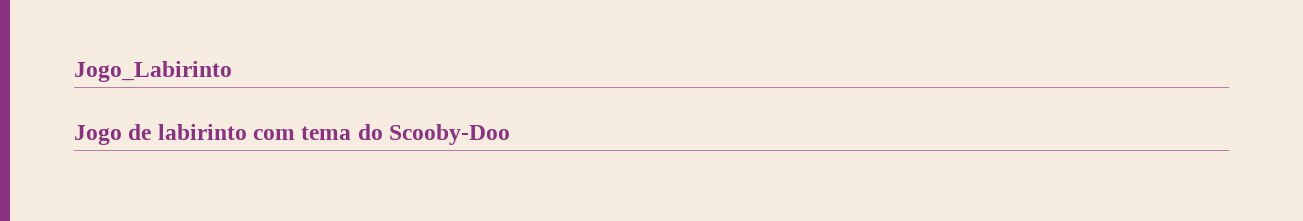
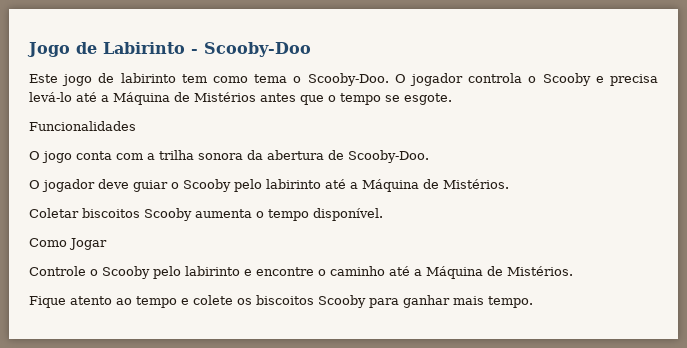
[74,61,232,82] Jogo_Labirinto // -> (27, 49) none
[157,124,511,145] labirinto com tema do Scooby-Doo -> [103,42,311,57] [29,73,658,86] [29,92,452,105] [29,121,136,131] [29,150,429,163] [29,179,509,192] [29,208,383,221] [29,238,107,250] [29,266,573,279] [29,295,533,308] Labirinto - Scooby-Doo // Este jogo de labirinto tem como tema o Scooby-Doo. O jogador controla o Scooby e precisa levá-lo até a Máquina de Mistérios antes que o tempo se esgote. // Funcionalidades // O jogo conta com a trilha sonora da abertura de Scooby-Doo. // O jogador deve guiar o Scooby pelo labirinto até a Máquina de Mistérios. // Coletar biscoitos Scooby aumenta o tempo disponível. // Como Jogar // Controle o Scooby pelo labirinto e encontre o caminho até a Máquina de Mistérios. // Fique atento ao tempo e colete os biscoitos Scooby para ganhar mais tempo.

